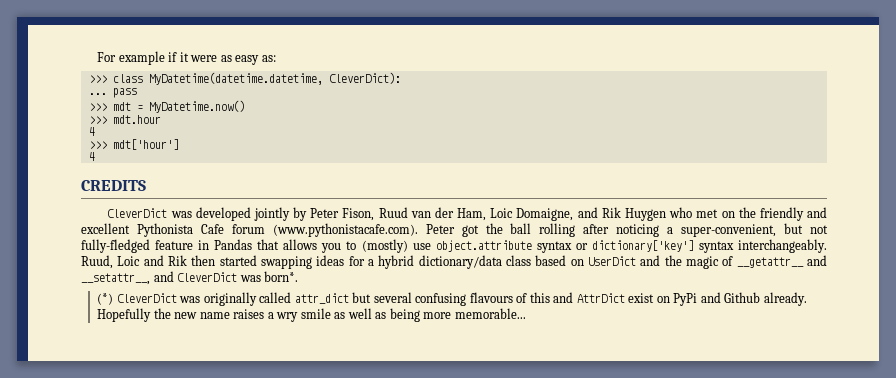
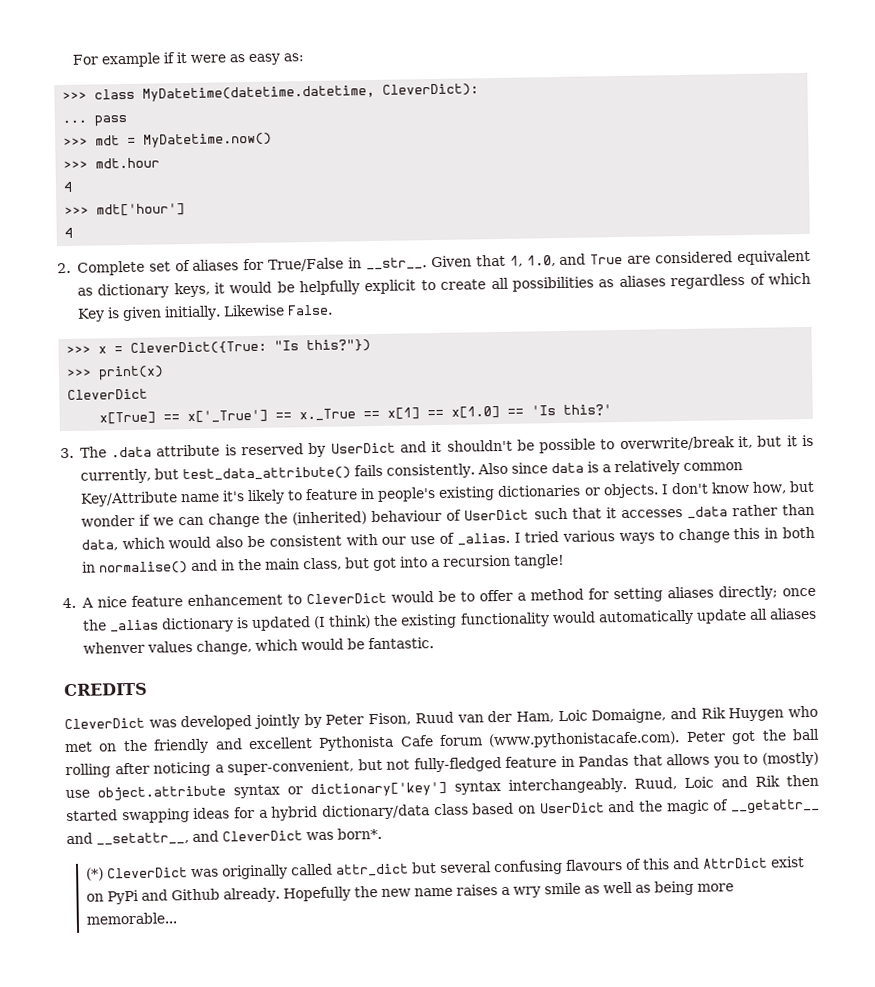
(95, 156) none -> [57,249,811,276] [76,272,811,299] [76,304,333,322] [66,339,372,355] [66,365,165,381] [67,388,149,400] [99,404,613,425] [60,434,814,459] [79,460,743,484] [79,480,815,507] [80,503,815,528] [80,526,815,551] [81,553,565,575] [62,585,816,609] [82,607,817,633] [82,637,434,655] // 2. Complete set of aliases for True/False in __str__. Given that 1, 1.0, and True are considered equivalent as dictionary keys, it would be helpfully explicit to create all possibilities as aliases regardless of which Key is given initially. Likewise False. // >>> x = CleverDict({True: "Is this?"}) // >>> print(x) // CleverDict // x[True] == x['_True'] == x._True == x[1] == x[1.0] == 'Is this?' // 3. The .data attribute is reserved by UserDict and it shouldn't be possible to overwrite/break it, but it is currently, but test_data_attribute() fails consistently. Also since data is a relatively common Key/Attribute name it's likely to feature in people's existing dictionaries or objects. I don't know how, but wonder if we can change the (inherited) behaviour of UserDict such that it accesses _data rather than data, which would also be consistent with our use of _alias. I tried various ways to change this in both in normalise() and in the main class, but got into a recursion tangle! // 4. A nice feature enhancement to CleverDict would be to offer a method for setting aliases directly; once the _alias dictionary is updated (I think) the existing functionality would automatically update all aliases whenver values change, which would be fantastic.

